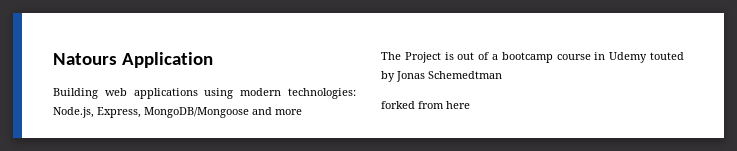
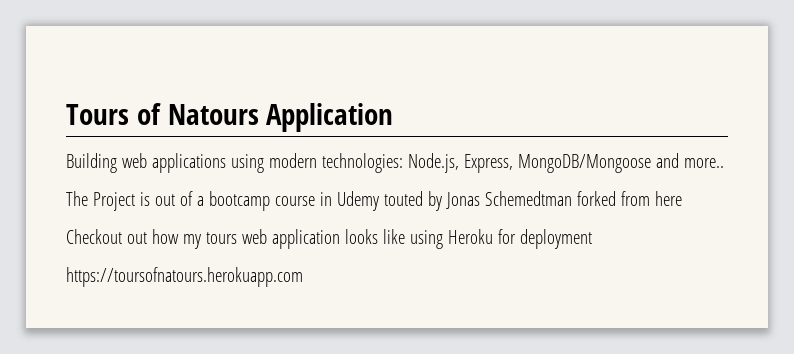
(53, 59) none -> [66,103,161,125] Tours of
[275,109,302,115] more -> [683,158,724,168] more..
(502, 75) // -> (572, 198) none
(470, 105) none -> [66,229,592,249] [66,267,303,287] // Checkout out how my tours web application looks like using Heroku for deployment // https://toursofnatours.herokuapp.com

